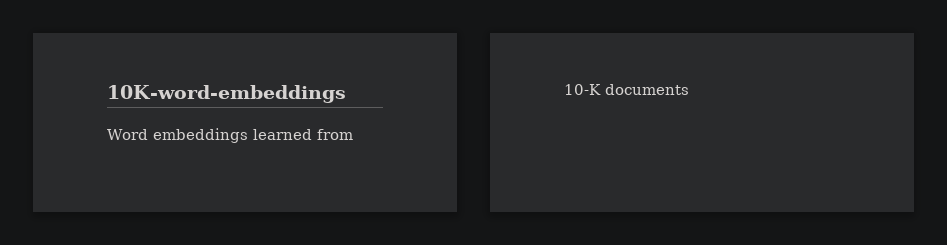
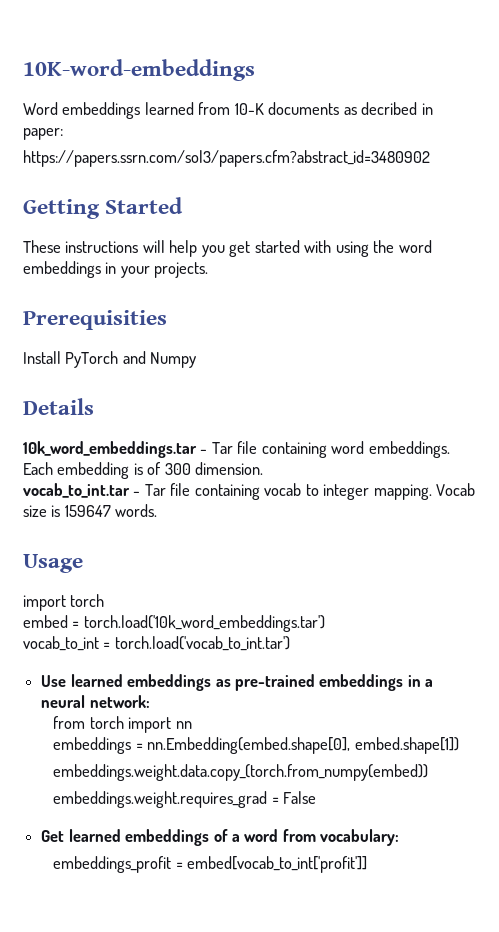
(689, 89) none -> [343,102,433,115] [23,128,63,140] [23,150,430,167] [23,197,184,219] [23,240,432,257] [23,261,209,278] [23,310,167,330] [23,351,197,368] [23,398,94,415] [23,441,450,458] [23,462,264,479] [23,483,476,500] [23,504,158,517] [23,554,83,573] [23,594,105,611] [23,615,325,632] [23,636,290,651] [41,674,434,691] [41,695,150,708] [53,716,192,733] [53,737,459,754] [53,764,429,781] [53,791,317,808] [41,829,400,846] [53,856,368,873] as decribed in paper: // https://papers.ssrn.com/sol3/papers.cfm?abstract_id=3480902 // Getting Started // These instructions will help you get started with using the word embeddings in your projects. // Prerequisities // Install PyTorch and Numpy // Details // 10k_word_embeddings.tar - Tar file containing word embeddings. Each embedding is of 300 dimension. // vocab_to_int.tar - Tar file containing vocab to integer mapping. Vocab size is 159647 words. // Usage // import torch // embed = torch.load('10k_word_embeddings.tar') // vocab_to_int = torch.load('vocab_to_int.tar') // Use learned embeddings as pre-trained embeddings in a neural network: // from torch import nn // embeddings = nn.Embedding(embed.shape[0], embed.shape[1]) // embeddings.weight.data.copy_(torch.from_numpy(embed)) // embeddings.weight.requires_grad = False // Get learned embeddings of a word from vocabulary: // embeddings_profit = embed[vocab_to_int['profit']]

